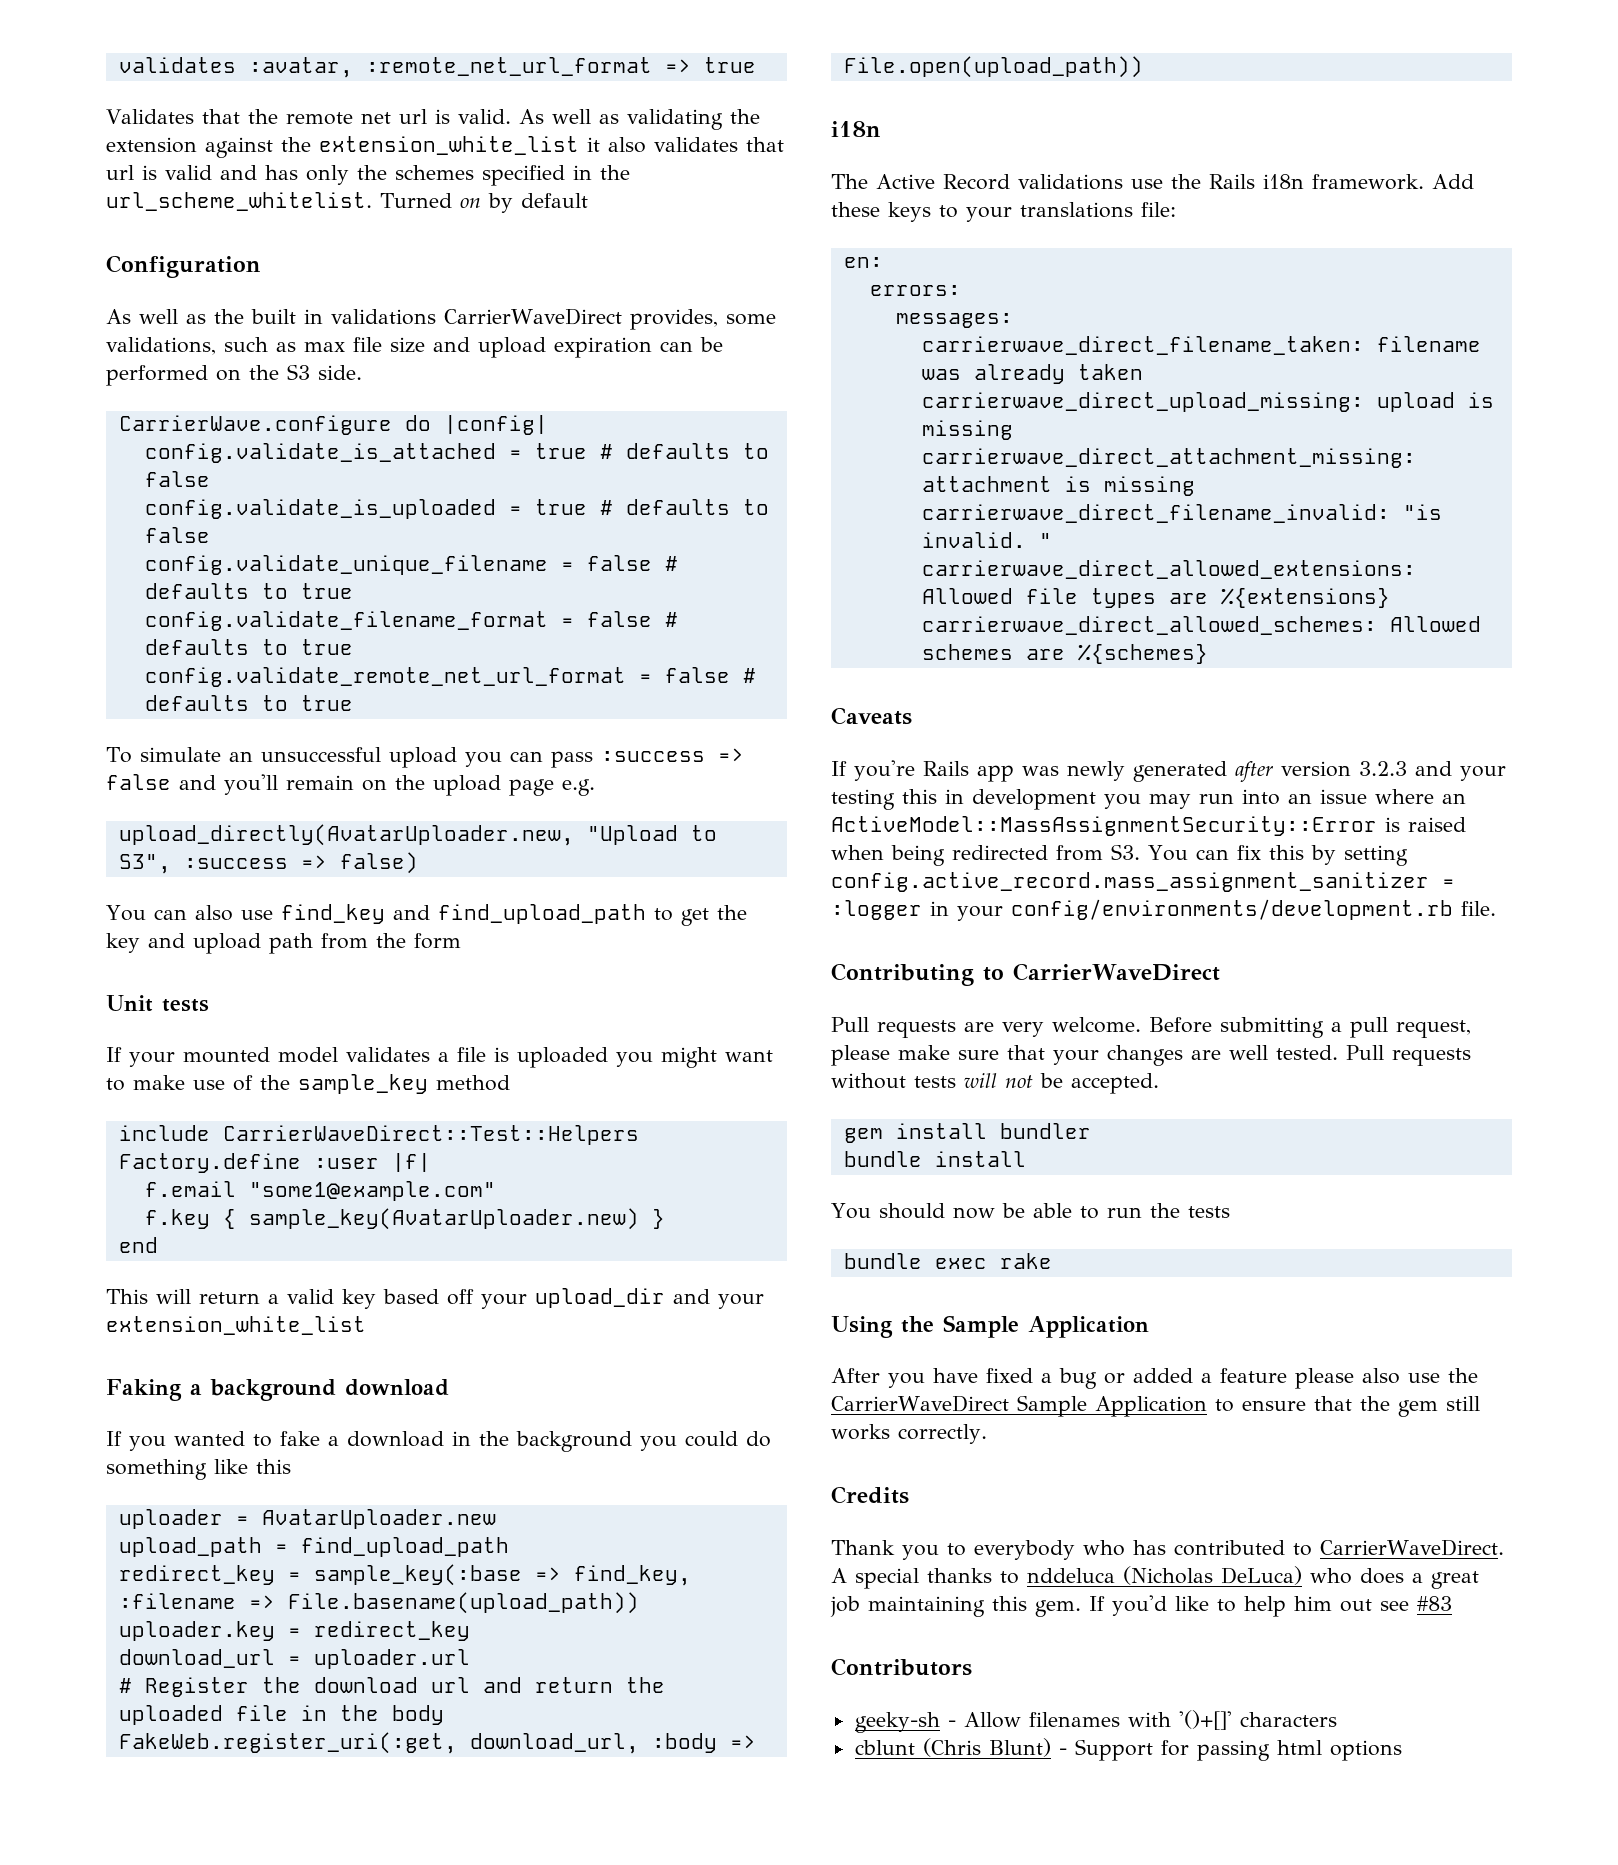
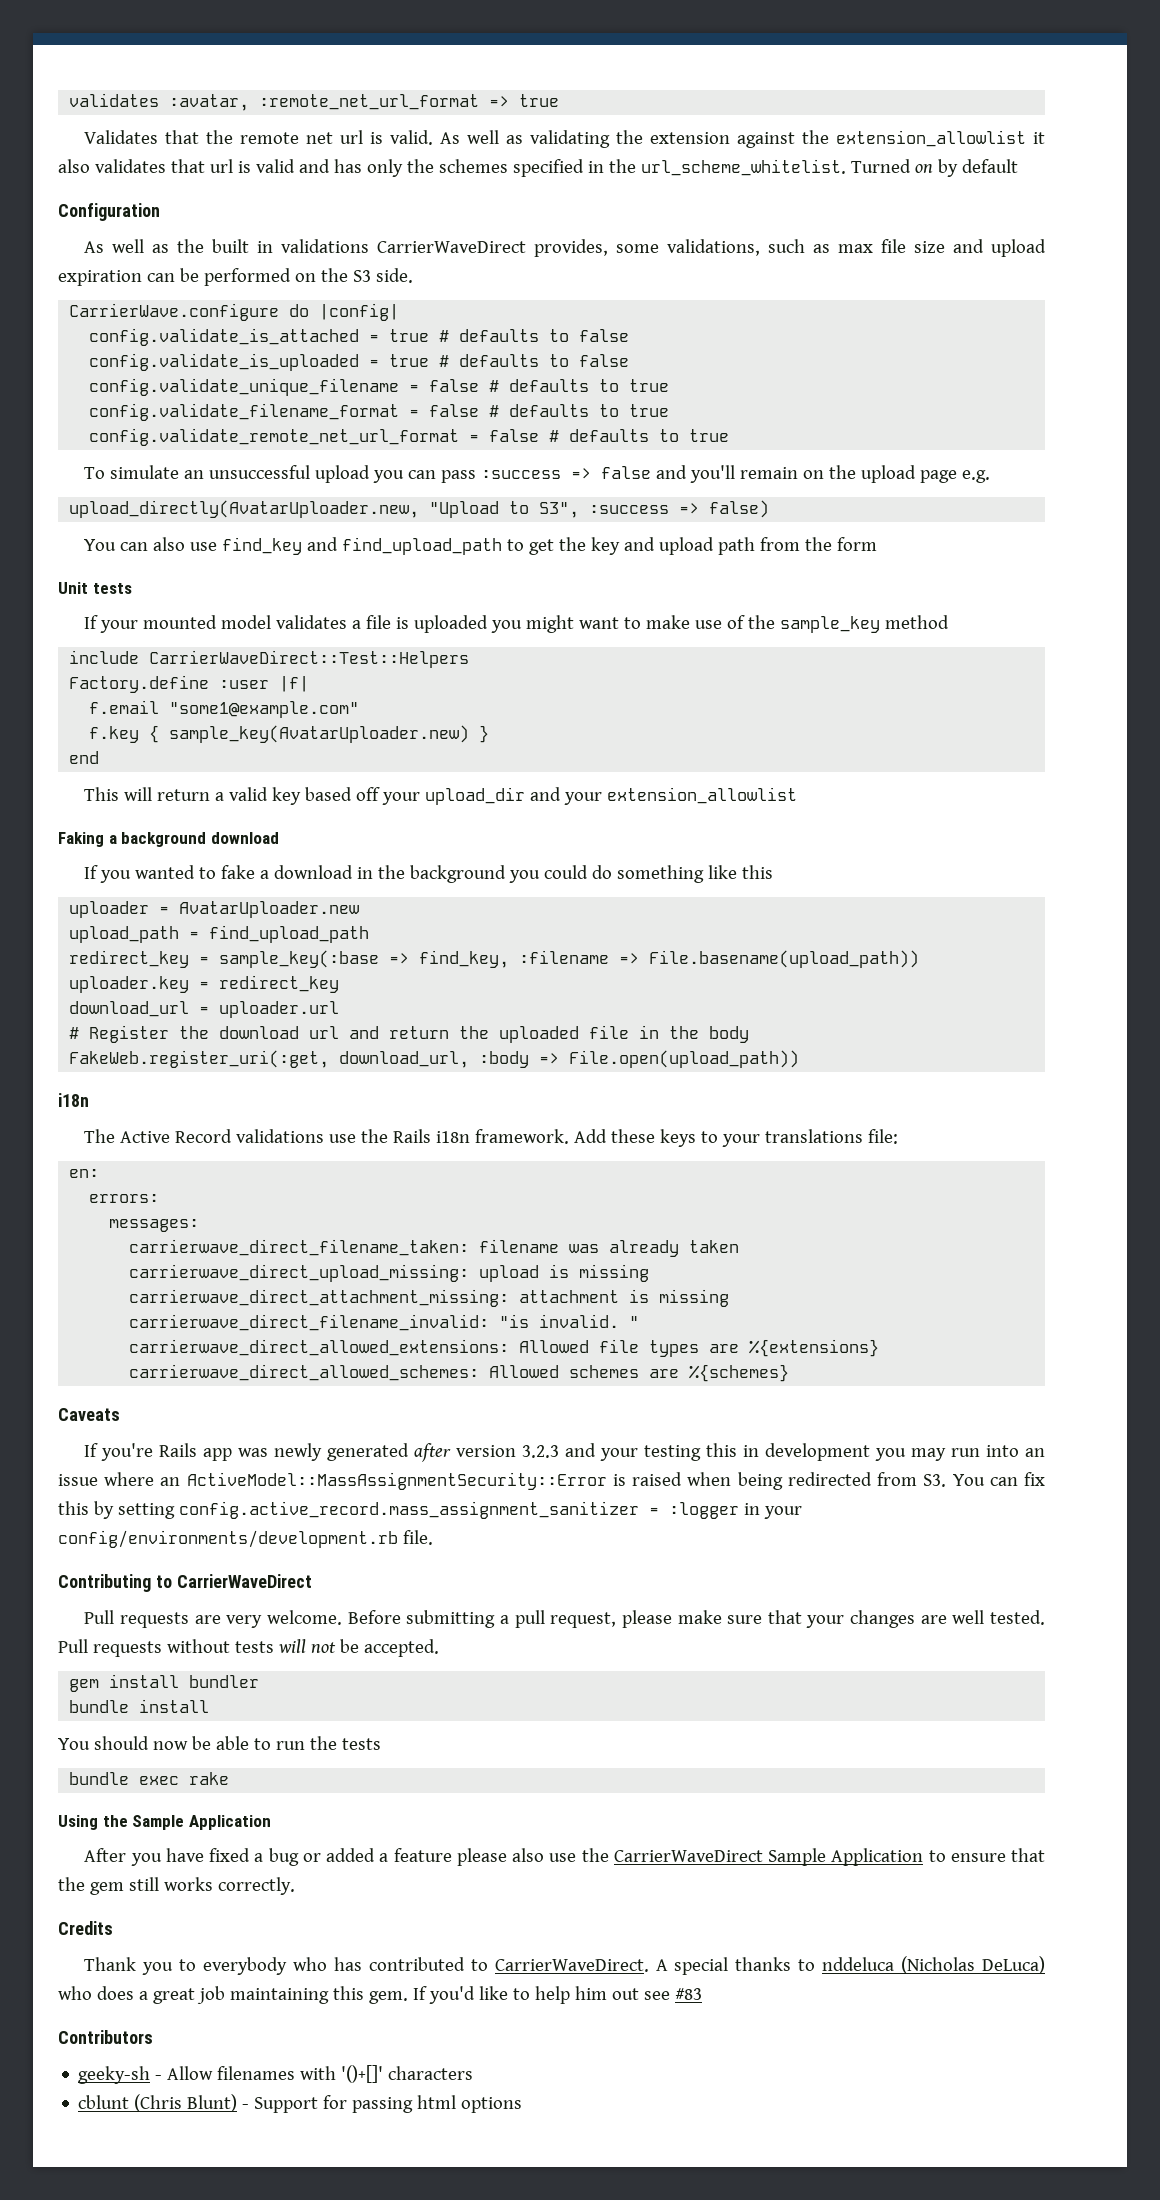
[319,136,579,155] extension_white_list -> [836,130,1027,147] extension_allowlist
[106,1316,366,1335] extension_white_list -> [607,787,798,804] extension_allowlist

